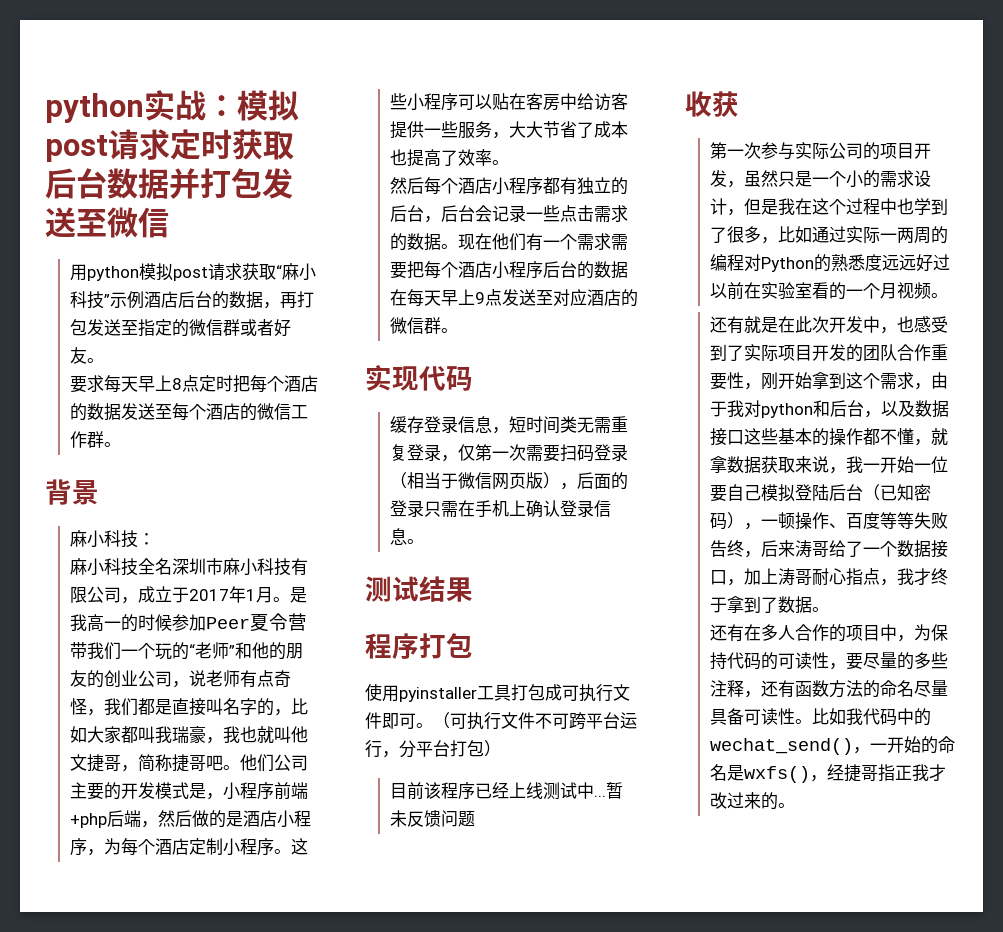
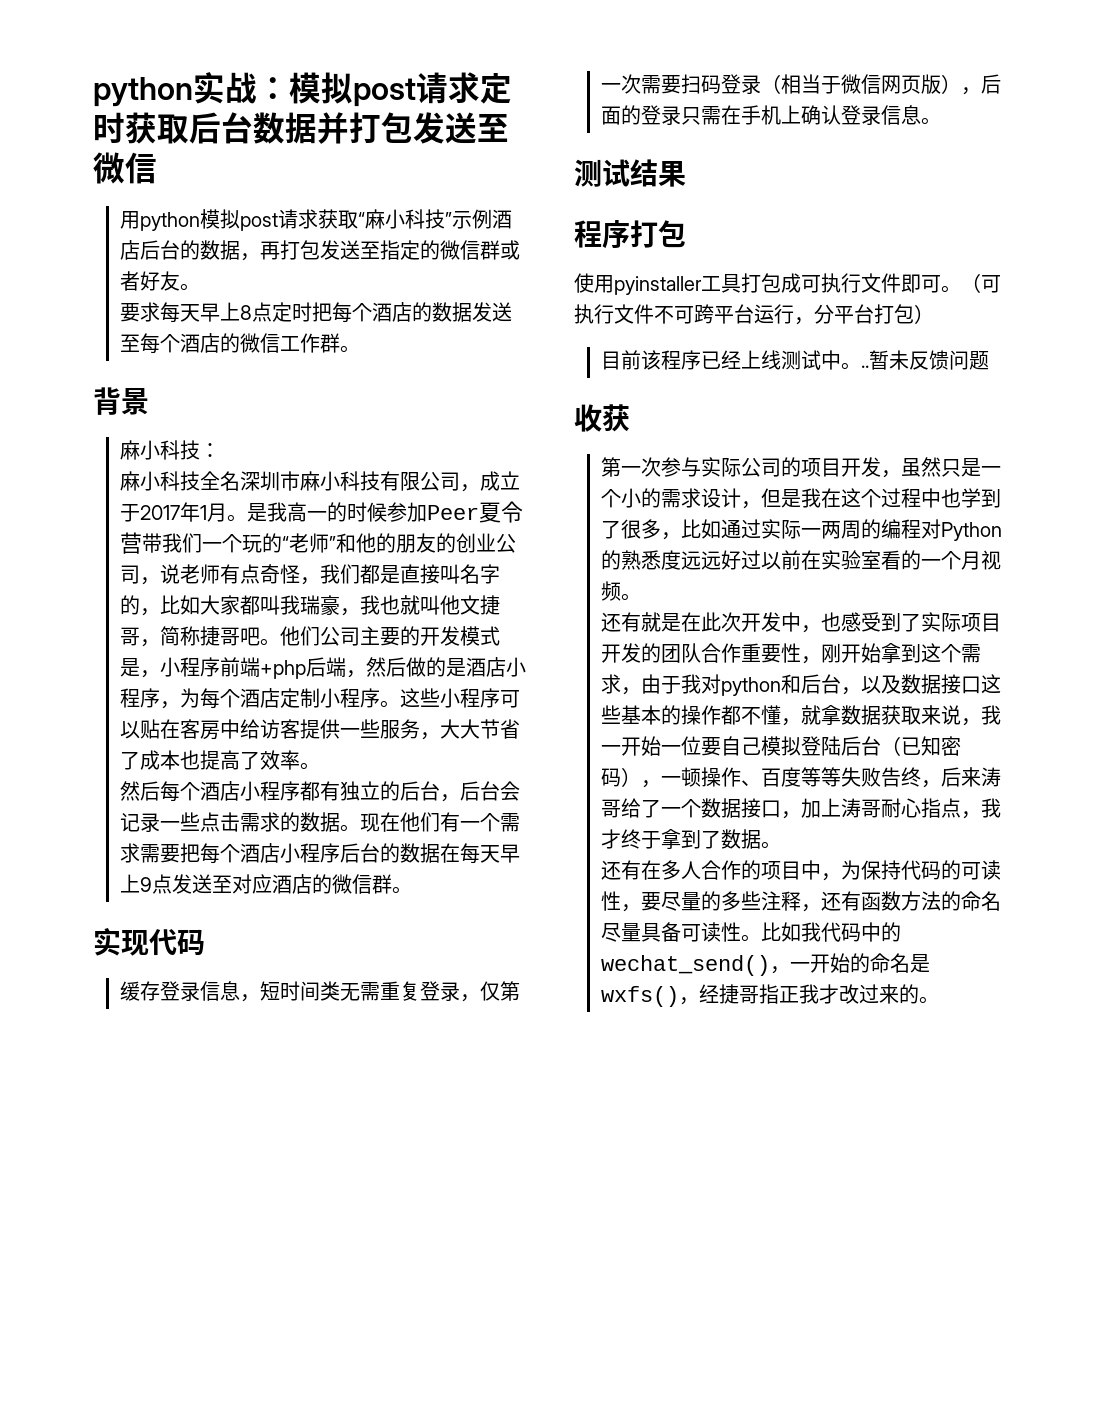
[593,795,606,797] ... -> [840,362,869,370] 。..

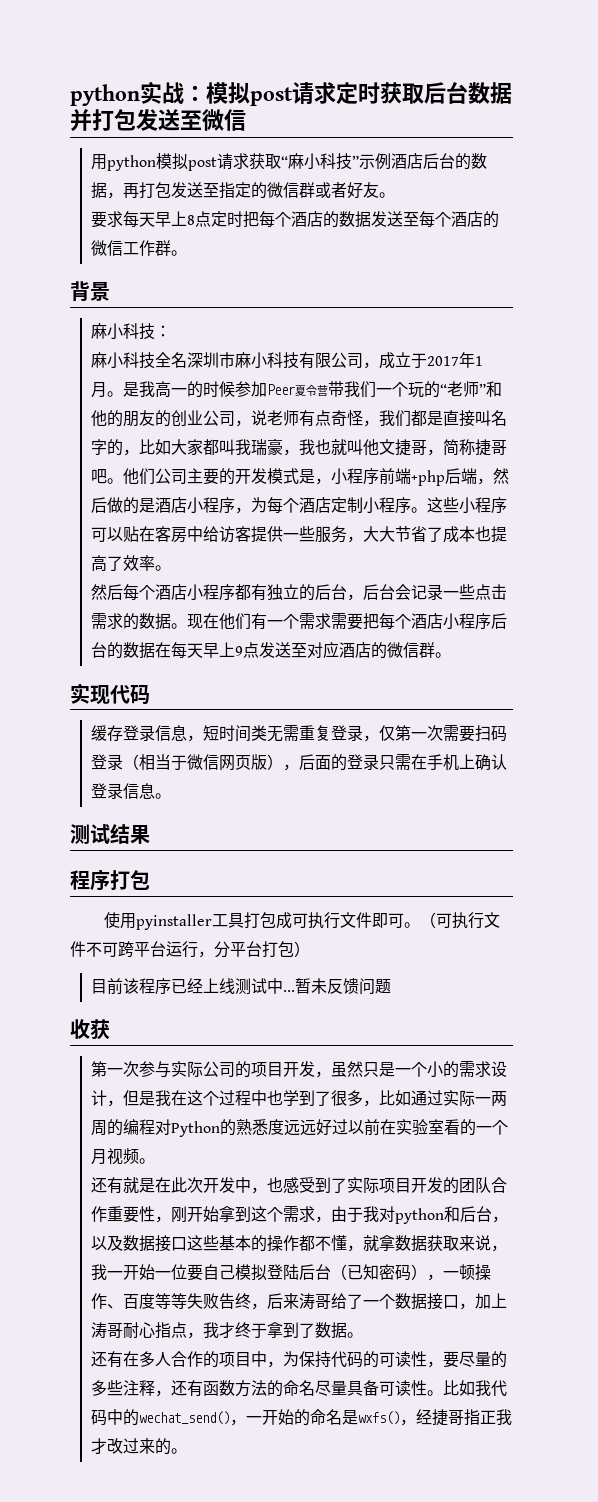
[840,362,869,370] 。.. -> [282,990,295,992] ...

